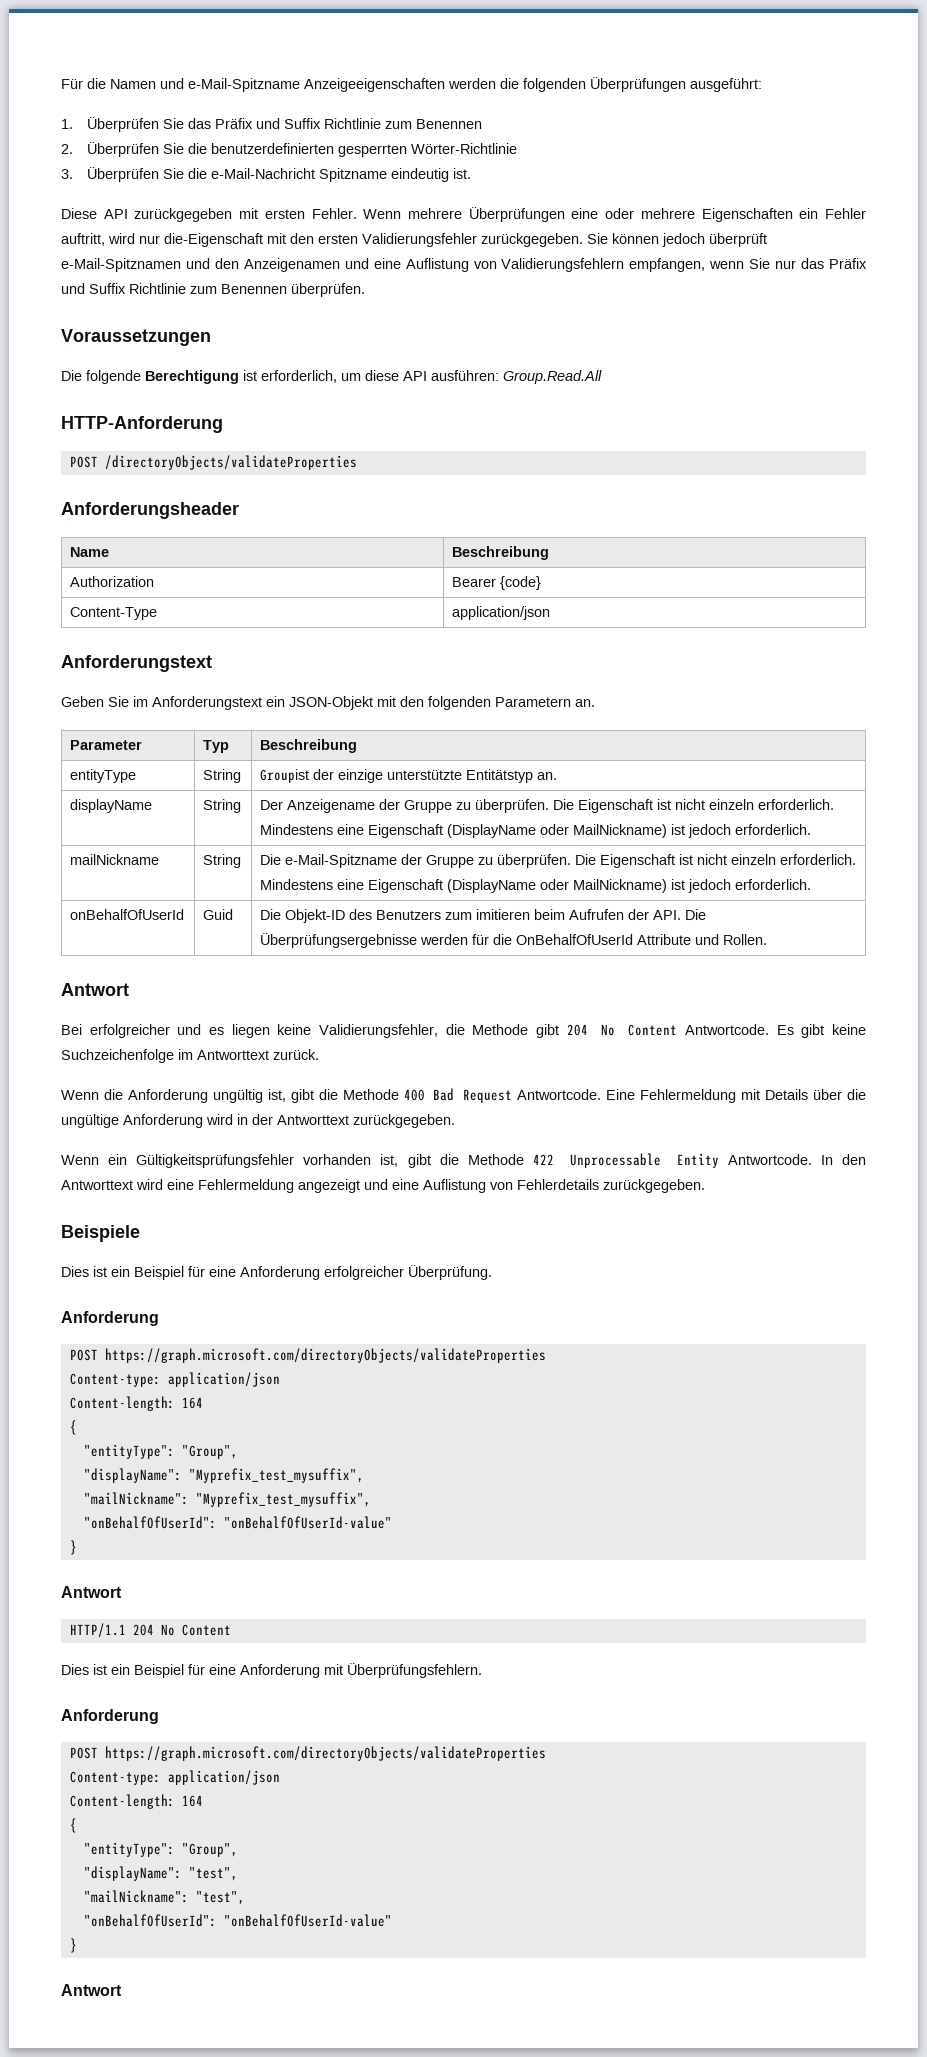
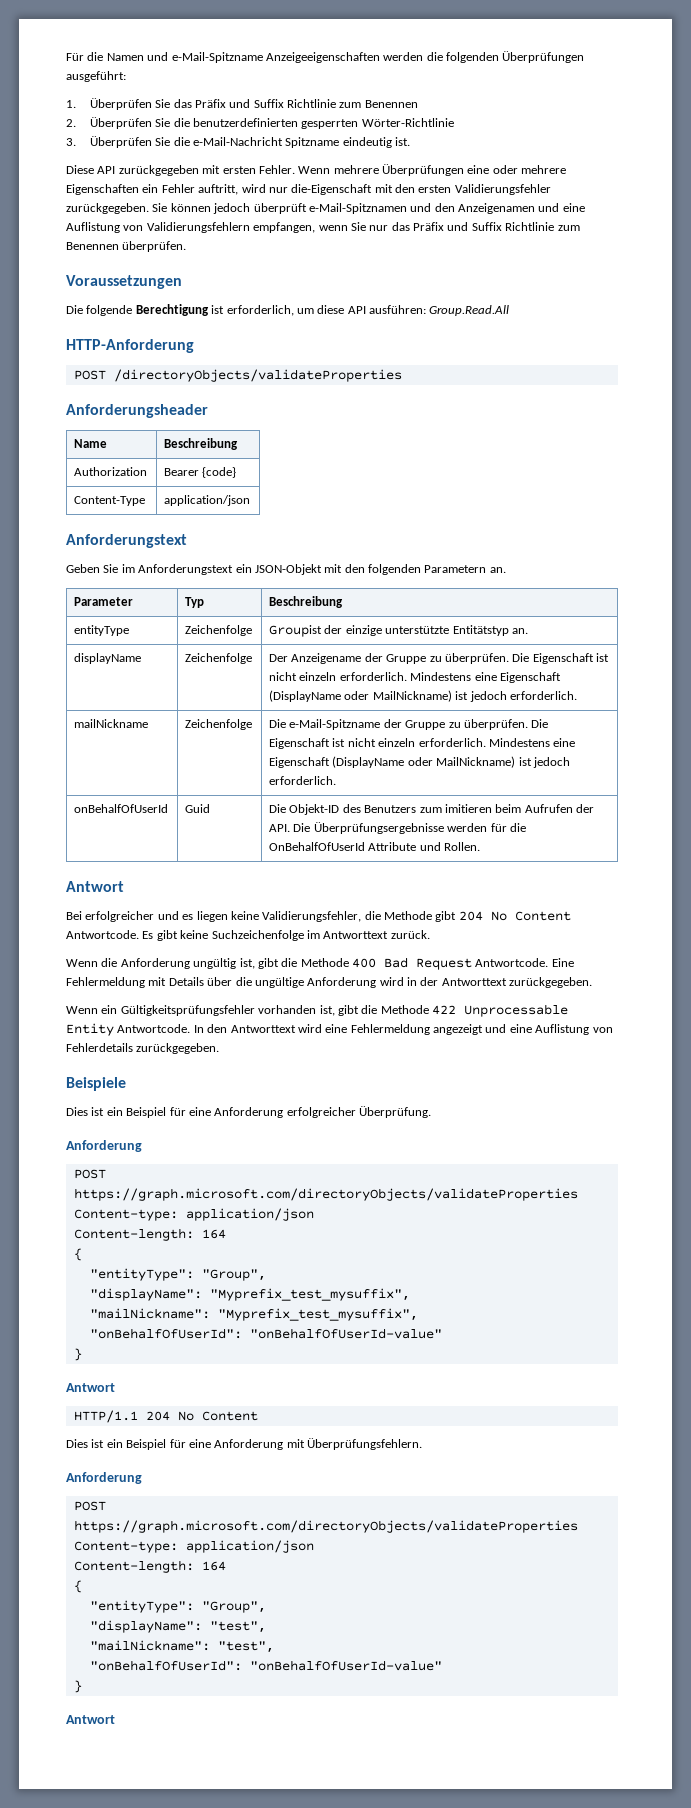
[203,769,242,783] String -> [185,625,253,636] Zeichenfolge
[203,799,242,813] String -> [185,653,253,664] Zeichenfolge
[203,854,242,868] String -> [185,719,253,730] Zeichenfolge

